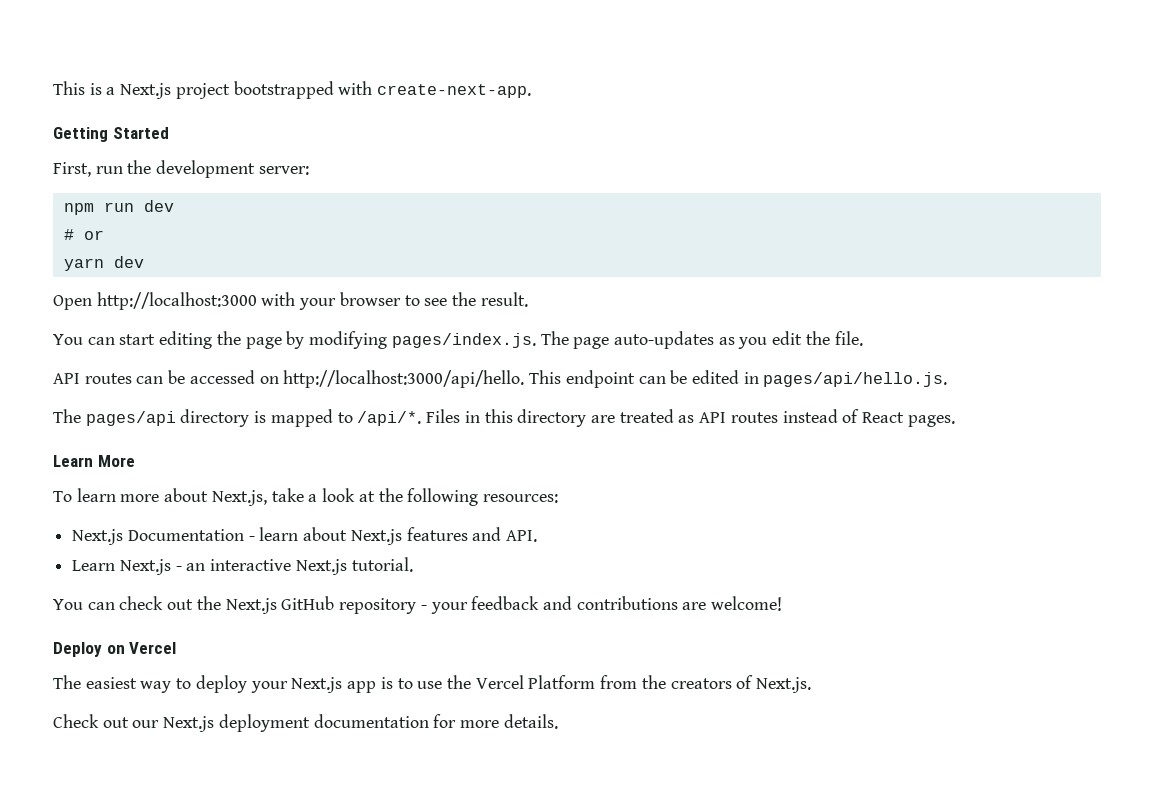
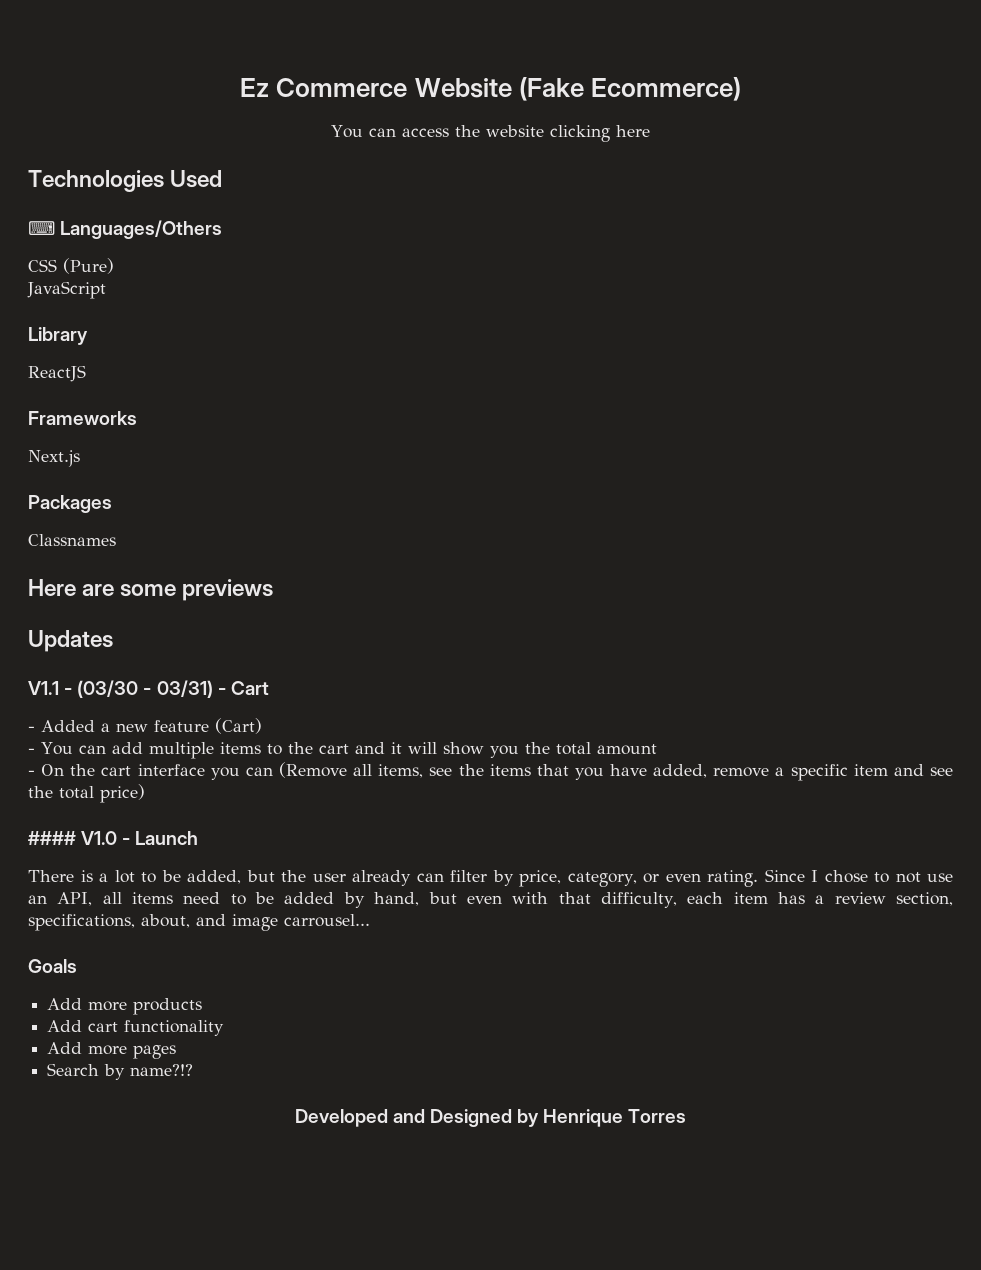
[53,81,532,99] [53,127,169,142] [53,160,309,178] [63,200,174,215] [63,229,104,240] [63,256,144,271] [53,292,528,310] [53,331,863,349] [53,370,948,388] [53,409,955,427] [53,455,135,467] [53,488,558,506] [72,527,538,545] [72,557,413,575] [53,596,783,614] [53,642,177,657] [53,675,812,693] [53,714,558,732] This is a Next.js project bootstrapped with create-next-app. // Getting Started // First, run the development server: // npm run dev // # or // yarn dev // Open http://localhost:3000 with your browser to see the result. // You can start editing the page by modifying pages/index.js. The page auto-updates as you edit the file. // API routes can be accessed on http://localhost:3000/api/hello. This endpoint can be edited in pages/api/hello.js. // The pages/api directory is mapped to /api/*. Files in this directory are treated as API routes instead of React pages. // Learn More // To learn more about Next.js, take a look at the following resources: // Next.js Documentation - learn about Next.js features and API. // Learn Next.js - an interactive Next.js tutorial. // You can check out the Next.js GitHub repository - your feedback and contributions are welcome! // Deploy on Vercel // The easiest way to deploy your Next.js app is to use the Vercel Platform from the creators of Next.js. // Check out our Next.js deployment documentation for more details. -> [240,77,741,101] [331,125,650,142] [28,170,223,192] [28,220,223,239] [28,258,114,274] [27,281,106,299] [28,327,88,345] [28,365,86,382] [28,411,137,425] [28,450,80,467] [28,495,112,513] [28,534,116,546] [28,579,274,601] [28,630,113,652] [28,680,269,698] [28,718,262,734] [28,742,657,759] [28,762,953,781] [28,784,145,803] [28,831,199,845] [28,869,953,887] [28,892,953,908] [28,914,370,931] [28,959,77,973] [47,998,203,1015] [47,1020,225,1036] [47,1042,177,1059] [47,1063,194,1080] [294,1109,687,1127] Ez Commerce Website (Fake Ecommerce) // You can access the website clicking here // Technologies Used // ⌨ Languages/Others // CSS (Pure) // JavaScript // Library // ReactJS // Frameworks // Next.js // Packages // Classnames // Here are some previews // Updates // V1.1 - (03/30 - 03/31) - Cart // - Added a new feature (Cart) // - You can add multiple items to the cart and it will show you the total amount // - On the cart interface you can (Remove all items, see the items that you have added, remove a specific item and see the total price) // #### V1.0 - Launch // There is a lot to be added, but the user already can filter by price, category, or even rating. Since I chose to not use an API, all items need to be added by hand, but even with that difficulty, each item has a review section, specifications, about, and image carrousel... // Goals // Add more products // Add cart functionality // Add more pages // Search by name?!? // Developed and Designed by Henrique Torres

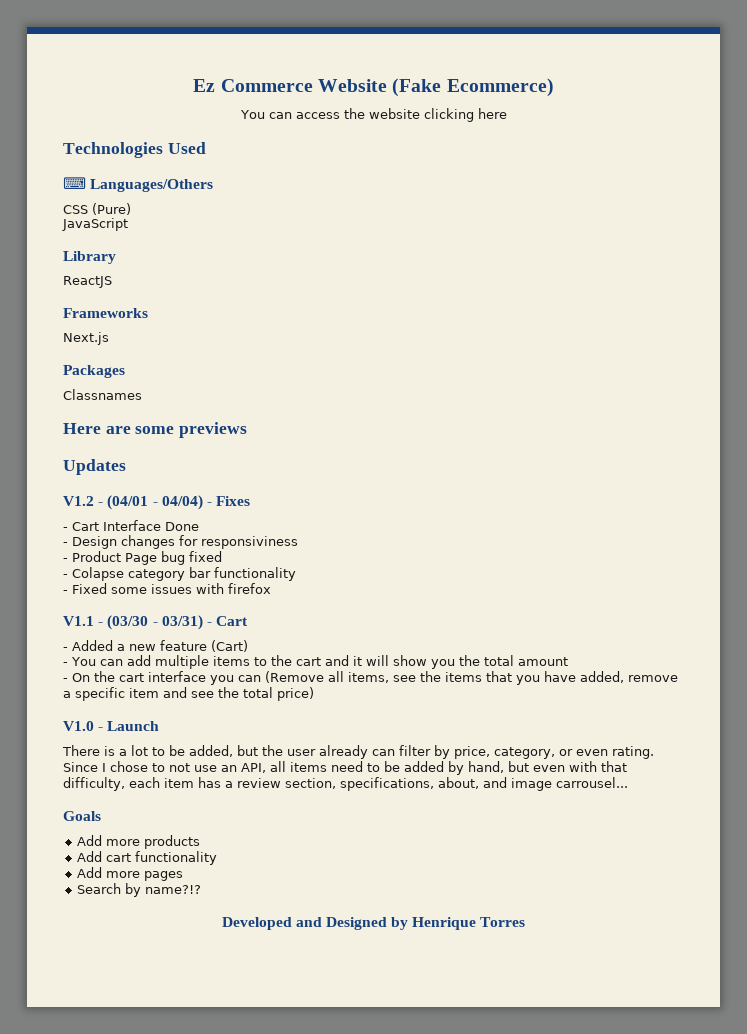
(113, 641) none -> [63,495,251,510] [63,520,199,531] [63,535,298,549] [63,551,222,565] [63,567,296,581] [63,583,271,594] // V1.2 - (04/01 - 04/04) - Fixes // - Cart Interface Done // - Design changes for responsiviness // - Product Page bug fixed // - Colapse category bar functionality // - Fixed some issues with firefox
[28,831,76,845] #### -> (314, 694) none

